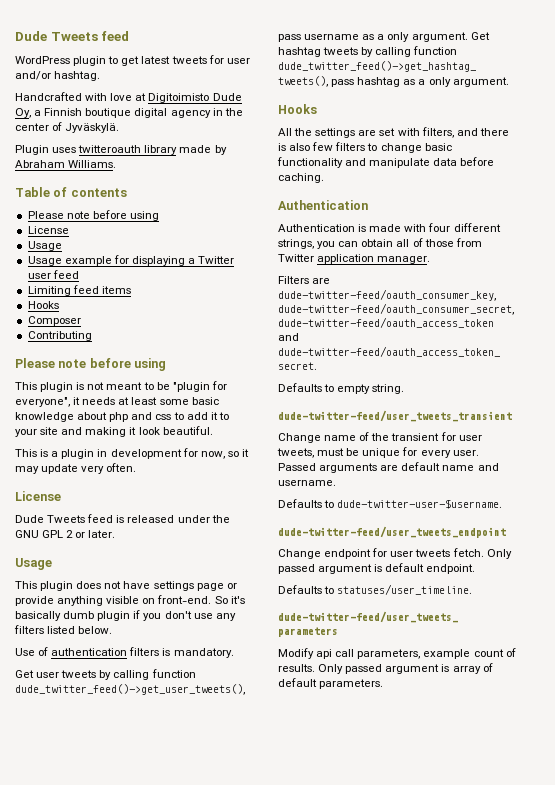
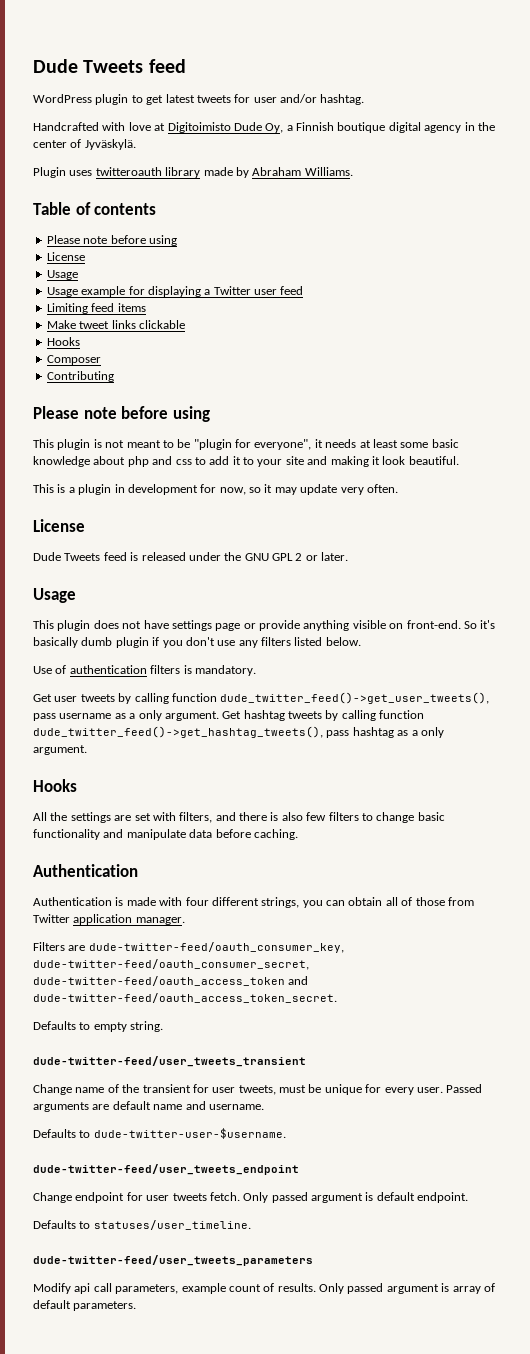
(131, 290) none -> [46,320,185,329] // Make tweet links clickable

